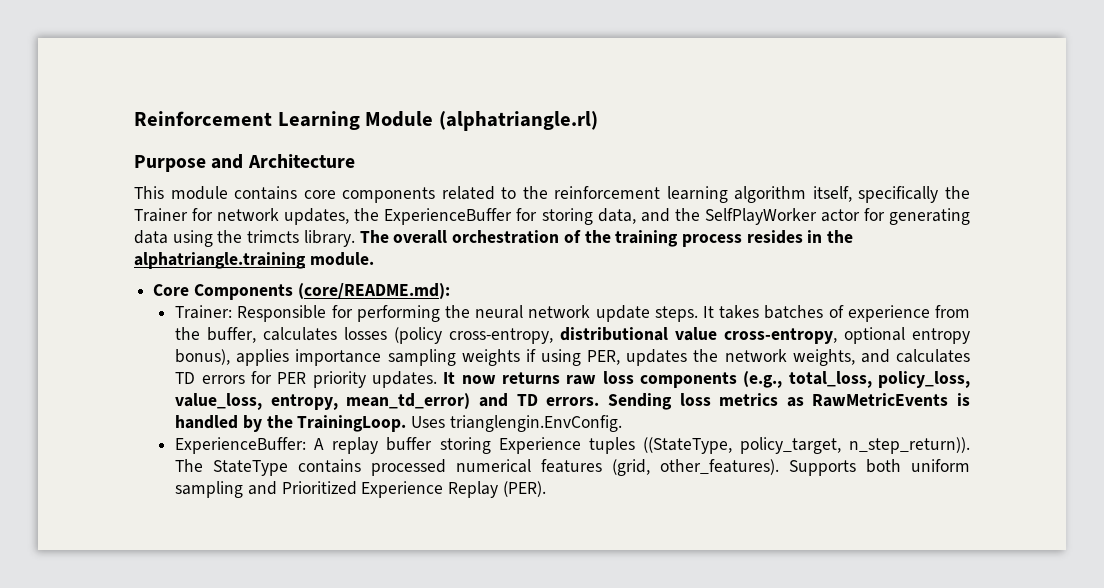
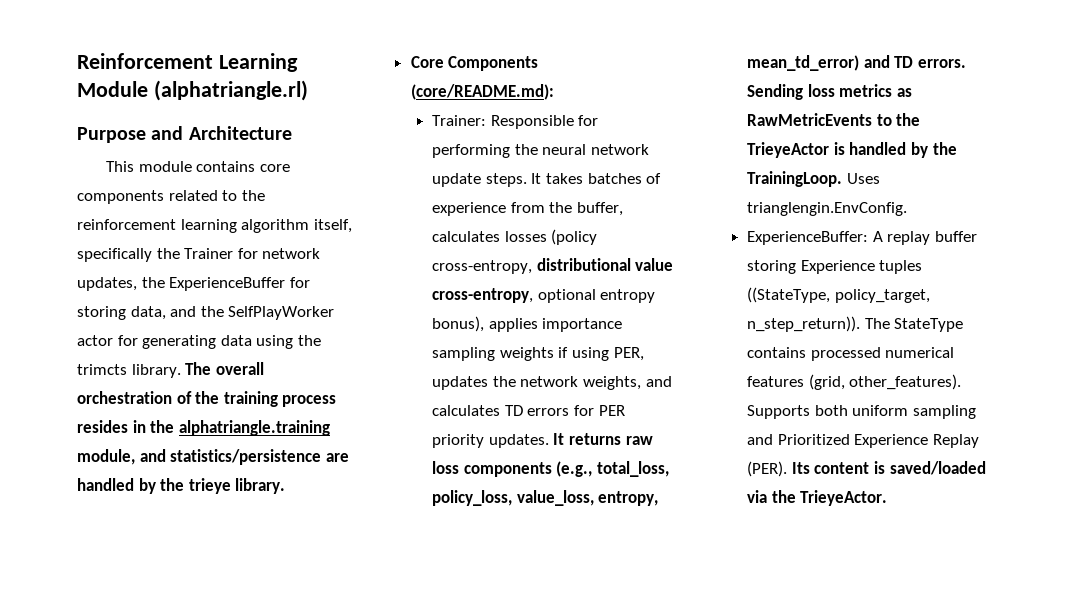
[309,252,374,266] module. -> [77,449,349,465] [77,478,286,494] module, and statistics/persistence are handled by the trieye library.
[461,375,496,384] now -> (565, 439) none
(949, 400) none -> [876,113,921,126] [747,142,830,158] to the TrieyeActor
(546, 489) none -> [791,461,986,475] [747,490,888,506] Its content is saved/loaded via the TrieyeActor.

